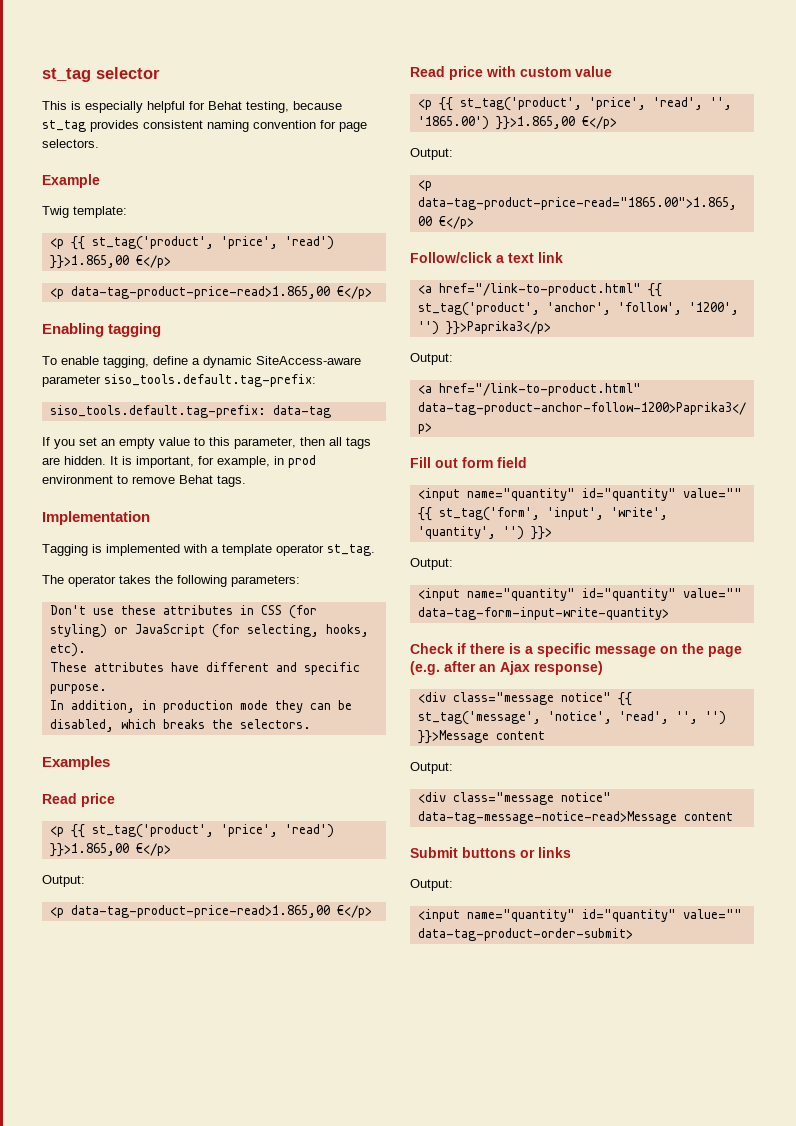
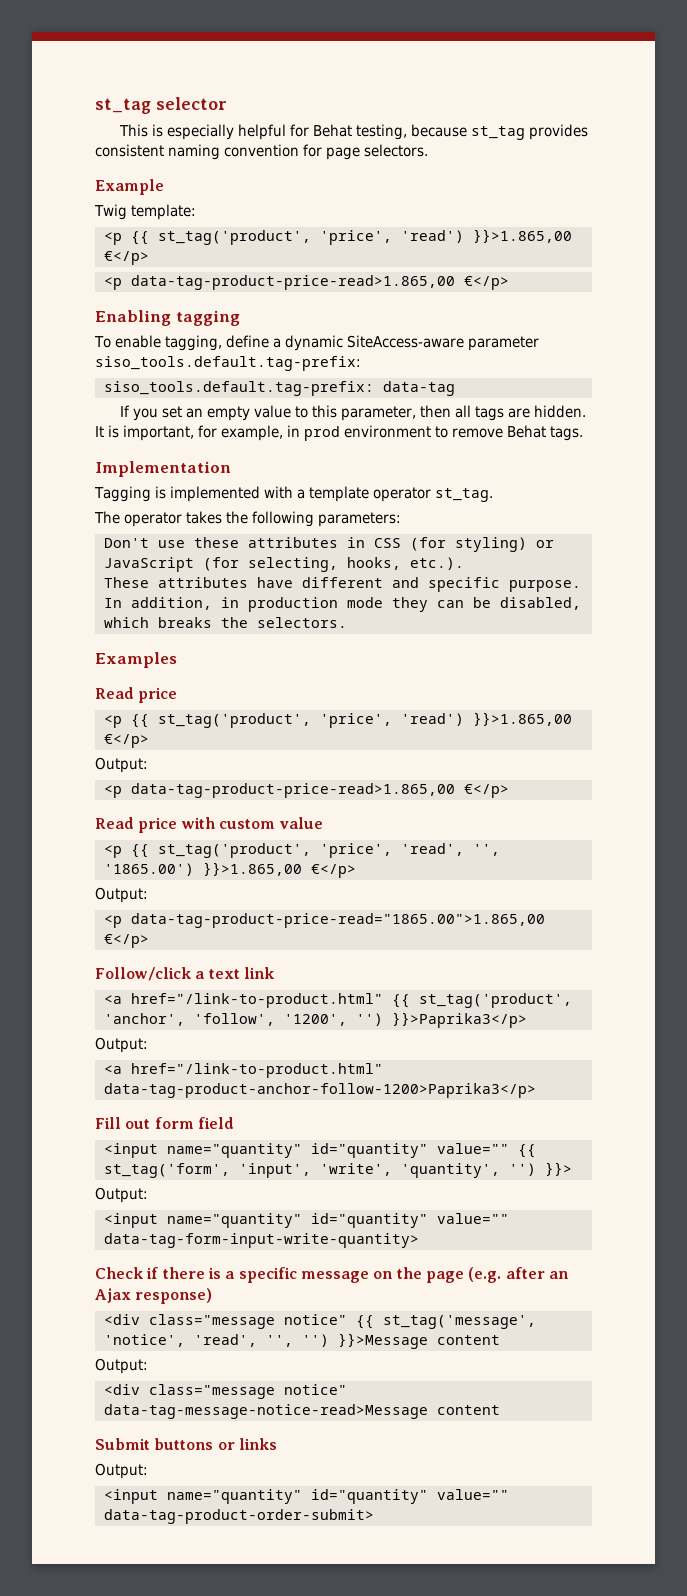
[49,643,86,657] etc). -> [409,557,464,570] etc.).

